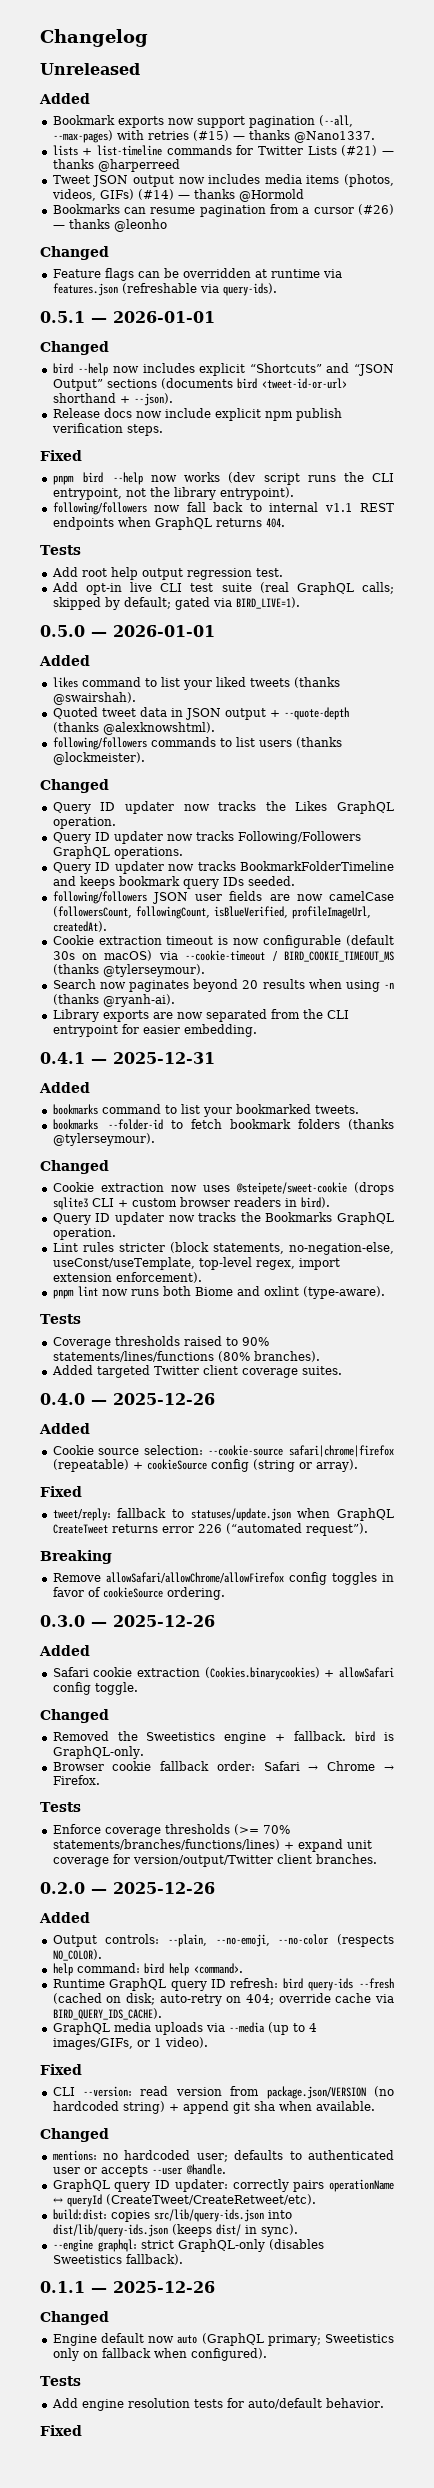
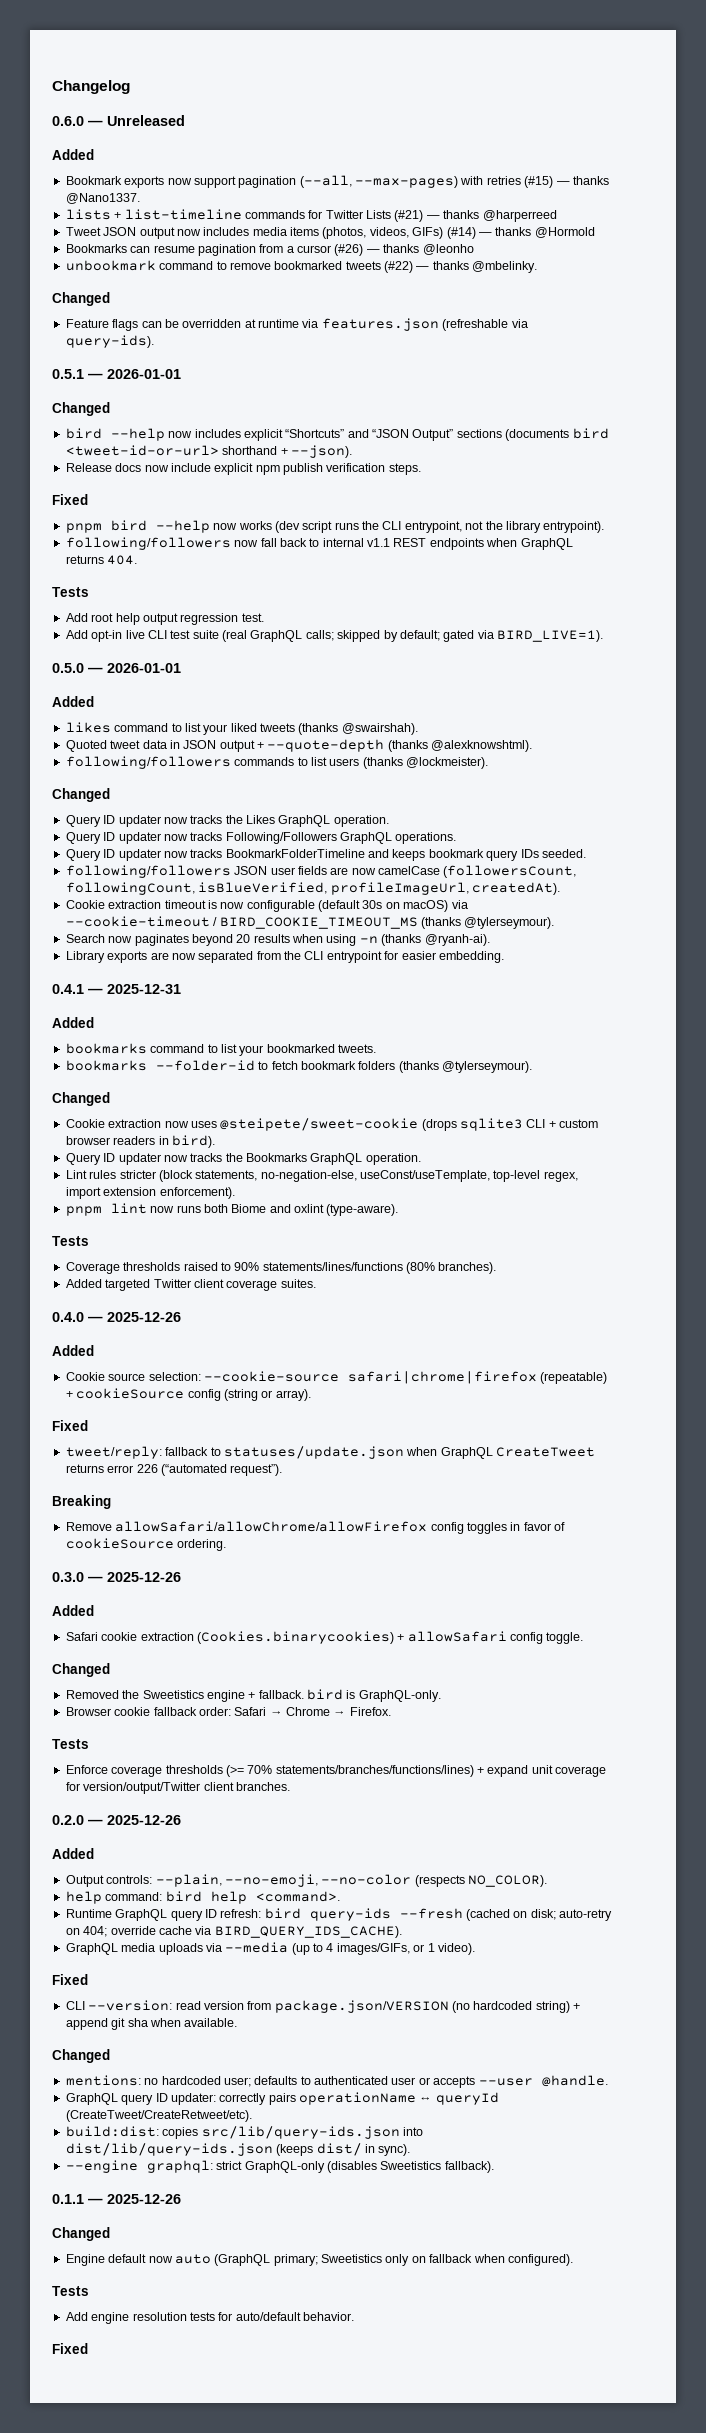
(148, 38) none -> [52,116,103,126] 0.6.0 —
(167, 225) none -> [65,260,538,273] // unbookmark command to remove bookmarked tweets (#22) — thanks @mbelinky.

